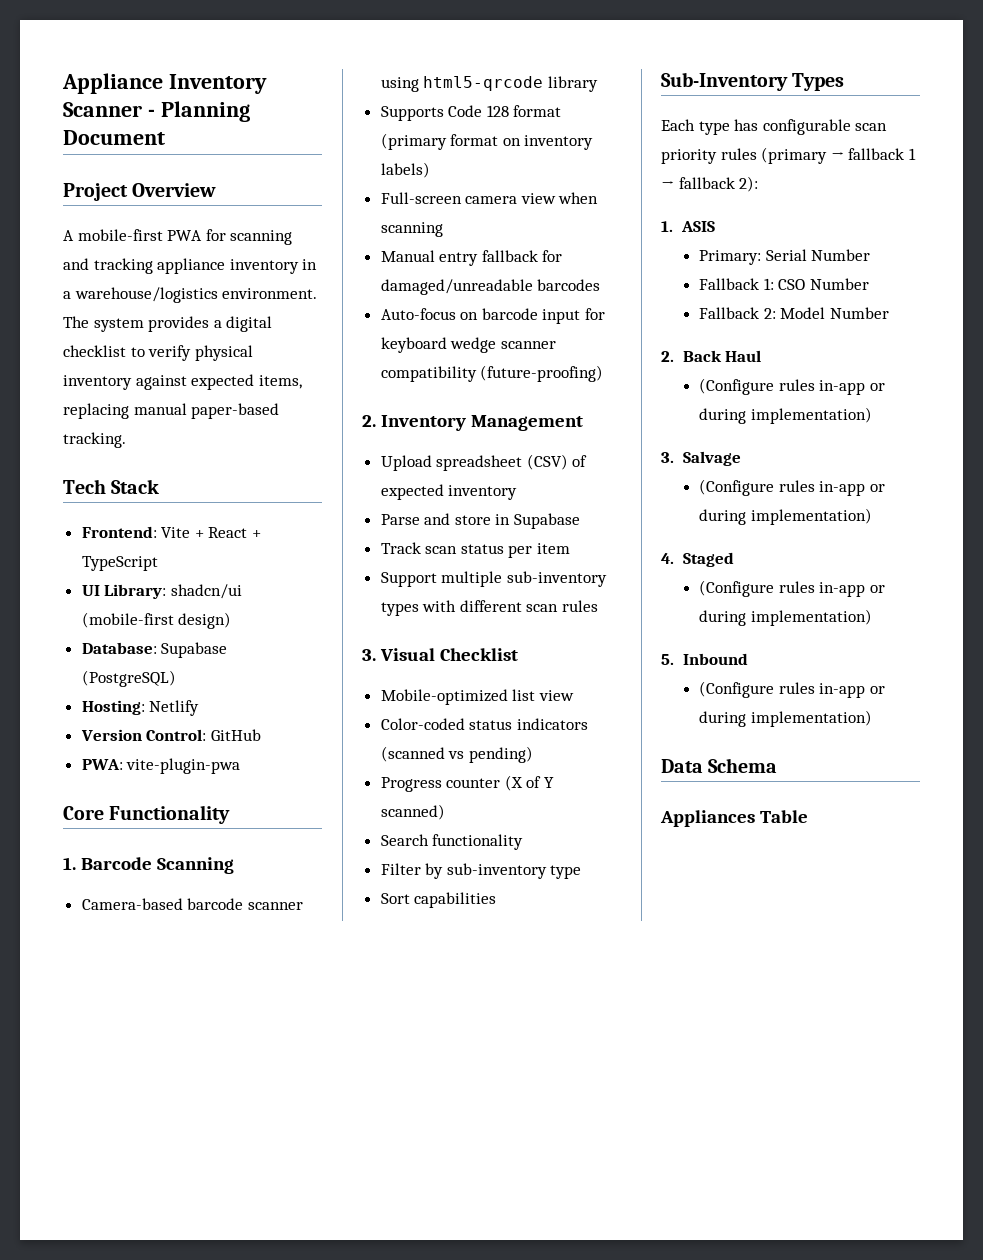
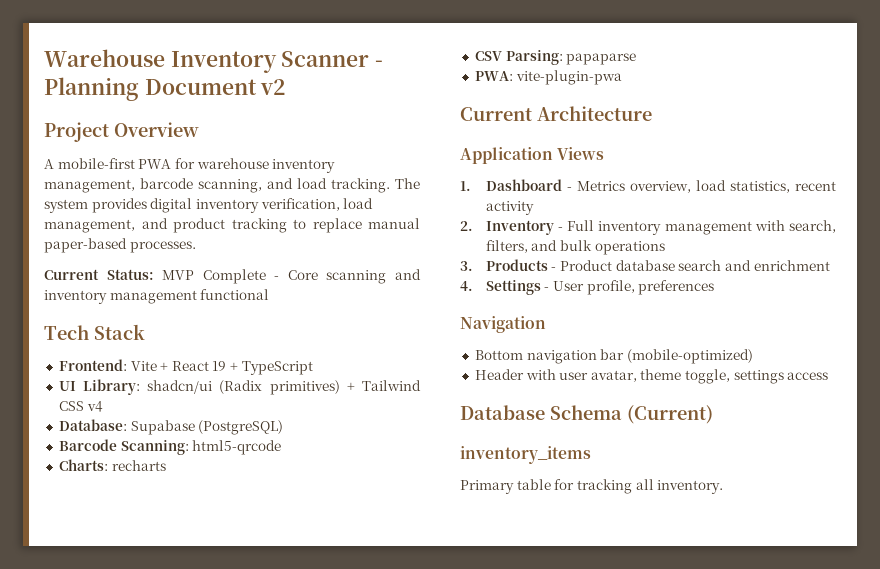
[62,73,163,94] Appliance -> [44,49,165,67] Warehouse
(165, 137) none -> [260,79,286,95] v2
[230,230,293,245] [63,258,318,274] [63,287,318,303] [63,316,273,332] [63,345,253,361] [63,374,302,390] [63,403,280,419] [63,432,126,448] scanning and tracking appliance inventory in a warehouse/logistics environment. The system provides a digital checklist to verify physical inventory against expected items, replacing manual paper-based tracking. -> [196,158,336,173] [44,178,420,193] [44,198,374,213] [44,218,420,233] [44,238,196,253] [44,269,421,284] [44,289,270,304] warehouse inventory management, barcode scanning, and load tracking. The system provides digital inventory verification, load management, and product tracking to replace manual paper-based processes. // Current Status: MVP Complete - Core scanning and inventory management functional
(248, 532) none -> [212,361,227,371] 19
[81,612,232,629] [81,642,228,658] [81,670,176,687] [81,700,200,716] [80,729,261,741] [81,758,241,774] [63,805,231,824] [63,857,234,874] [81,898,303,910] [380,76,598,92] [380,105,562,121] [380,133,594,150] [380,162,430,178] [380,192,599,204] [380,222,443,237] [380,250,563,266] [380,279,601,295] [380,308,606,324] [380,337,556,353] [380,365,604,382] [362,415,583,431] [380,454,588,471] [380,484,518,500] [380,513,581,529] [380,542,571,558] [380,571,607,587] [380,600,599,616] [362,648,518,661] [380,689,574,705] [380,718,588,730] [380,746,533,763] [380,775,555,792] [380,804,445,820] [380,834,524,850] [380,863,582,879] [380,892,497,908] [661,72,845,91] [661,119,888,135] [661,147,916,164] [661,176,759,192] [661,221,715,232] [699,249,871,265] [699,278,869,290] [699,307,889,319] [661,350,762,362] [699,378,885,395] [699,407,872,424] [661,451,741,466] [699,479,885,496] [699,508,872,525] [661,552,734,567] [699,580,885,597] [699,609,872,626] [661,653,748,665] [699,681,885,698] [699,710,872,727] [661,758,778,773] [660,810,808,827] (mobile-first design) // Database: Supabase (PostgreSQL) // Hosting: Netlify // Version Control: GitHub // PWA: vite-plugin-pwa // Core Functionality // 1. Barcode Scanning // Camera-based barcode scanner using html5-qrcode library // Supports Code 128 format (primary format on inventory labels) // Full-screen camera view when scanning // Manual entry fallback for damaged/unreadable barcodes // Auto-focus on barcode input for keyboard wedge scanner compatibility (future-proofing) // 2. Inventory Management // Upload spreadsheet (CSV) of expected inventory // Parse and store in Supabase // Track scan status per item // Support multiple sub-inventory types with different scan rules // 3. Visual Checklist // Mobile-optimized list view // Color-coded status indicators (scanned vs pending) // Progress counter (X of Y scanned) // Search functionality // Filter by sub-inventory type // Sort capabilities // Sub-Inventory Types // Each type has configurable scan priority rules (primary → fallback 1 → fallback 2): // 1. ASIS // Primary: Serial Number // Fallback 1: CSO Number // Fallback 2: Model Number // 2. Back Haul // (Configure rules in-app or during implementation) // 3. Salvage // (Configure rules in-app or during implementation) // 4. Staged // (Configure rules in-app or during implementation) // 5. Inbound // (Configure rules in-app or during implementation) // Data Schema // Appliances Table -> [219,380,421,395] [58,401,103,412] [58,419,284,435] [58,439,282,455] [58,459,166,471] [474,50,637,65] [474,70,622,85] [460,106,652,121] [460,147,605,164] [460,179,837,193] [485,201,534,215] [460,220,836,235] [485,240,665,255] [460,259,830,271] [460,280,715,295] [460,316,546,333] [474,349,753,364] [474,369,829,384] [460,405,713,424] [460,446,591,464] [460,479,724,494] (Radix primitives) + Tailwind CSS v4 // Database: Supabase (PostgreSQL) // Barcode Scanning: html5-qrcode // Charts: recharts // CSV Parsing: papaparse // PWA: vite-plugin-pwa // Current Architecture // Application Views // 1. Dashboard - Metrics overview, load statistics, recent activity // 2. Inventory - Full inventory management with search, filters, and bulk operations // 3. Products - Product database search and enrichment // 4. Settings - User profile, preferences // Navigation // Bottom navigation bar (mobile-optimized) // Header with user avatar, theme toggle, settings access // Database Schema (Current) // inventory_items // Primary table for tracking all inventory.

